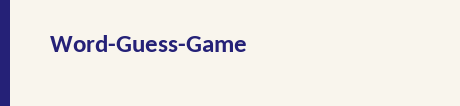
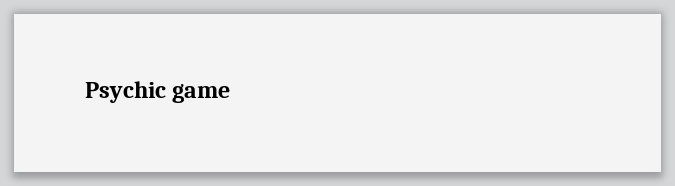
[50,35,247,52] Word-Guess-Game -> [85,81,231,103] Psychic game

